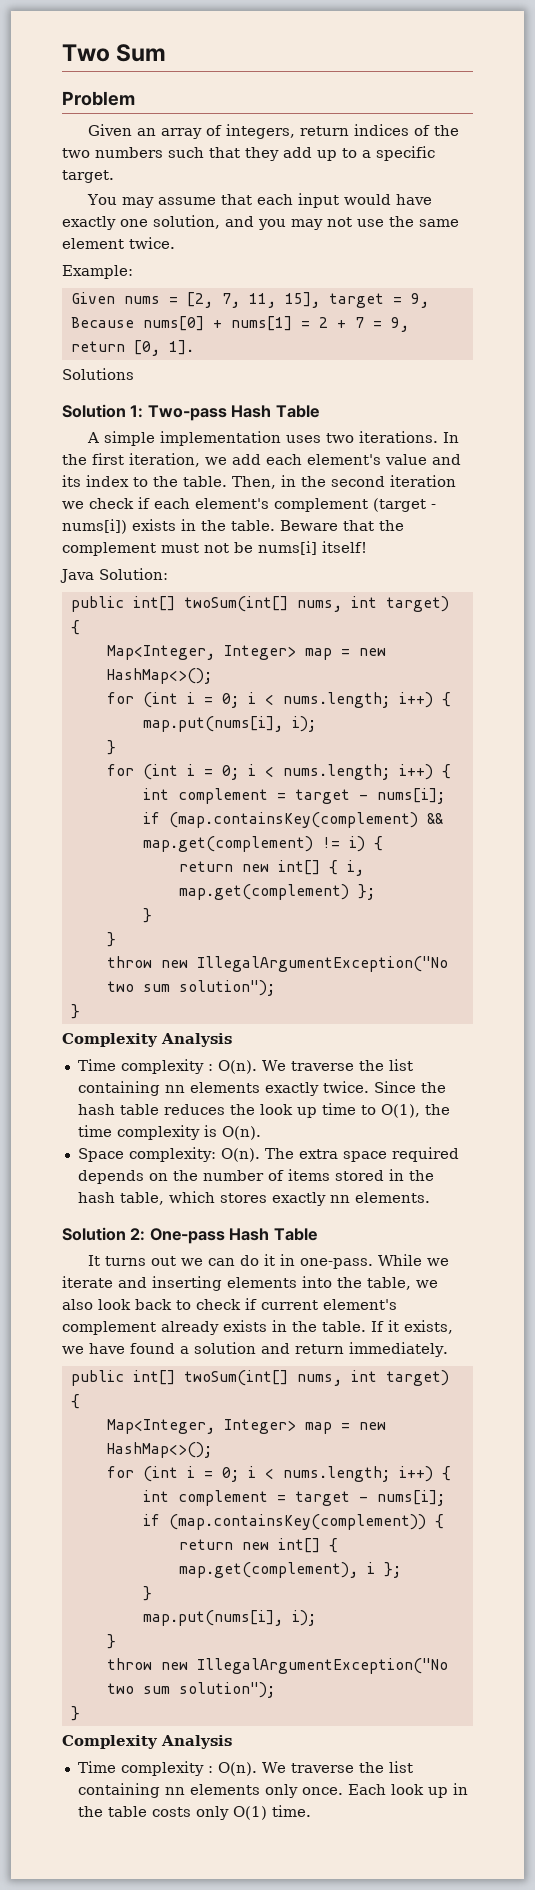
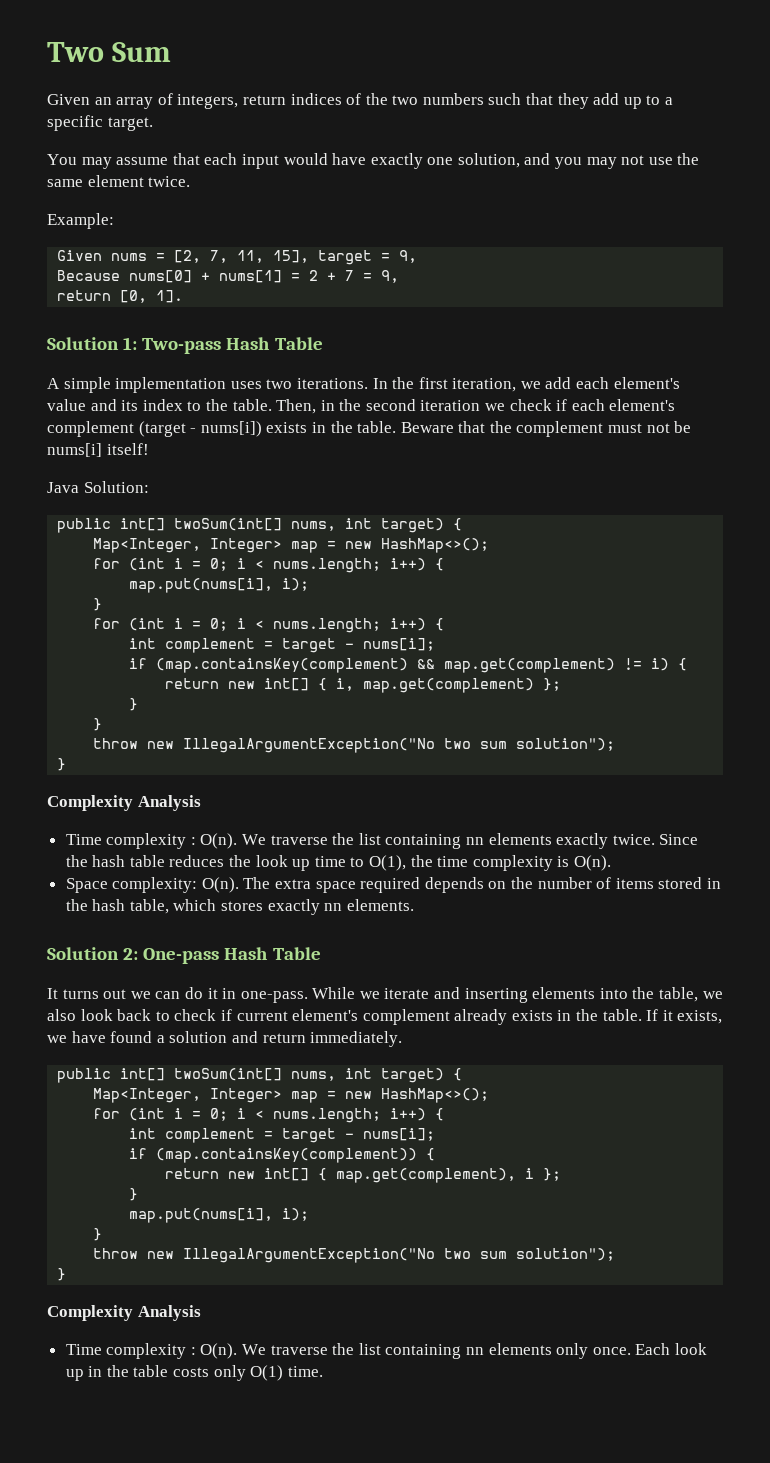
[62,91,135,106] // Problem -> (171, 52) none
[62,368,134,380] // Solutions -> (184, 296) none

